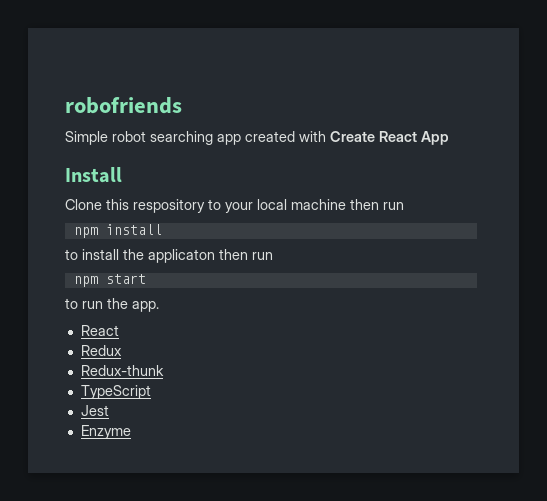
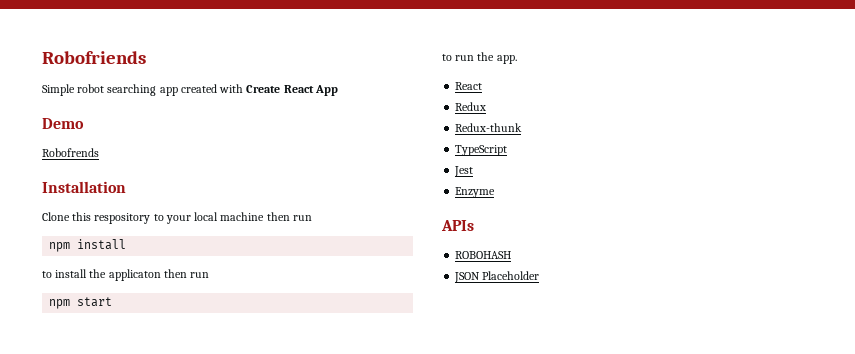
[65,97,182,114] robofriends -> [42,51,146,64] Robofriends
[65,167,122,183] Install -> [42,118,84,129] [42,148,99,157] [42,181,126,193] Demo // Robofrends // Installation
(131, 432) none -> [441,220,474,231] [455,251,512,259] [454,271,540,283] // APIs // ROBOHASH // JSON Placeholder

